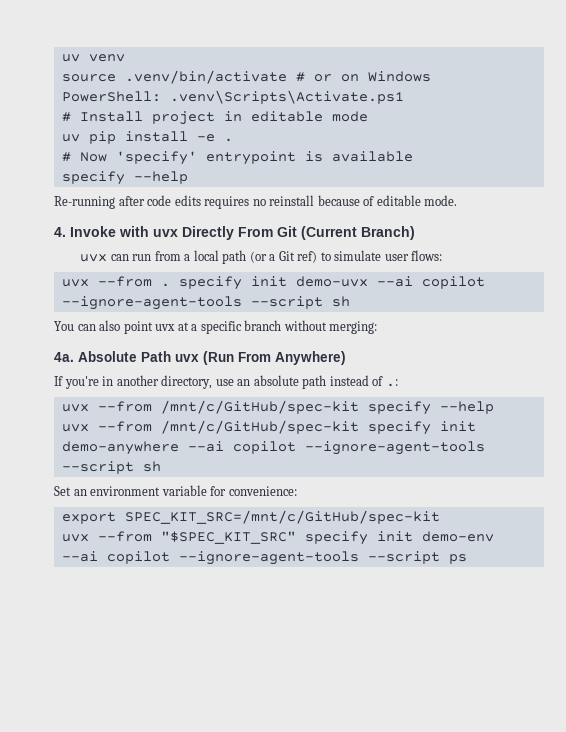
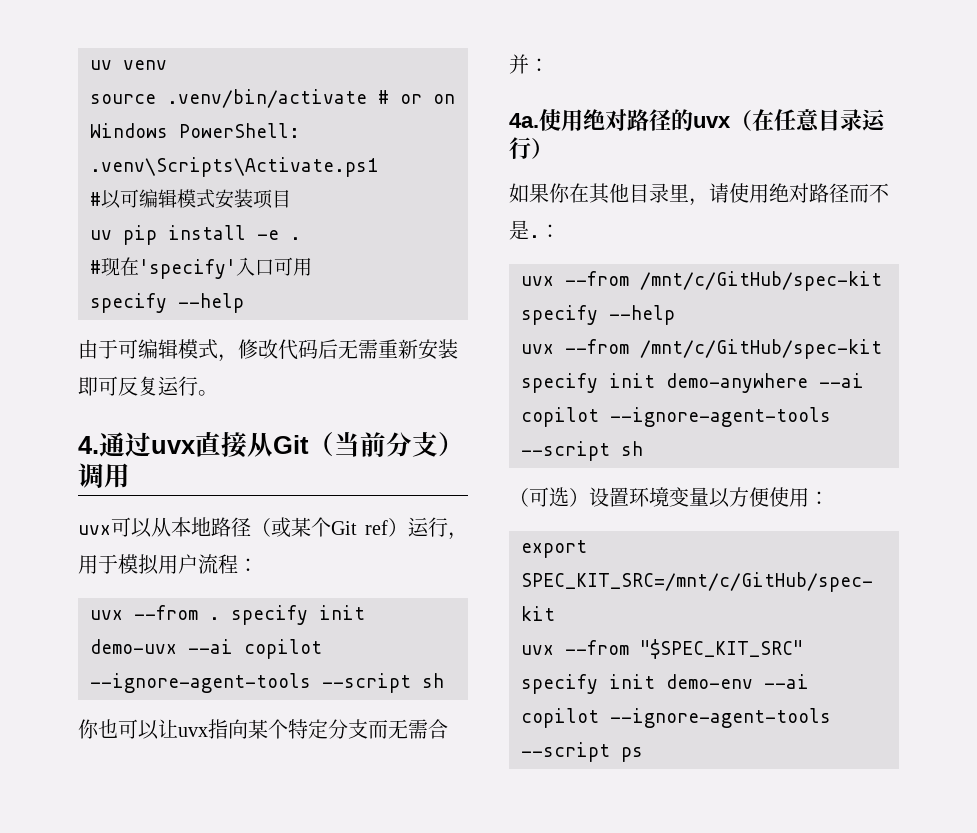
[79,111,368,125] Install project in editable mode -> [101,189,291,209] 以可编辑模式安装项目
[79,151,413,165] [61,171,188,185] [54,195,458,209] [54,226,415,240] [80,250,443,264] Now 'specify' entrypoint is available // specify --help // Re-running after code edits requires no reinstall because of editable mode. // 4. Invoke with uvx Directly From Git (Current Branch) // uvx can run from a local path (or a Git ref) to simulate user flows: -> [101,257,312,279] [90,293,244,313] [78,339,458,362] [78,376,218,396] [78,431,464,458] [78,463,130,488] [78,517,468,540] [78,554,258,575] 现在'specify'入口可用 // specify --help // 由于可编辑模式，修改代码后无需重新安装即可反复运行。 // 4.通过uvx直接从Git（当前分支）调用 // uvx可以从本地路径（或某个Git ref）运行，用于模拟用户流程：
[54,320,378,334] [54,351,346,365] [54,375,398,389] You can also point uvx at a specific branch without merging: // 4a. Absolute Path uvx (Run From Anywhere) // If you're in another directory, use an absolute path instead of .: -> [78,719,448,740] [509,54,549,74] [509,109,886,131] [509,137,553,159] [509,183,889,206] [509,220,560,240] 你也可以让uvx指向某个特定分支而无需合并： // 4a.使用绝对路径的uvx（在任意目录运行） // 如果你在其他目录里，请使用绝对路径而不是.：
[54,485,297,496] Set an environment variable for convenience: -> [509,487,829,508] （可选）设置环境变量以方便使用：

